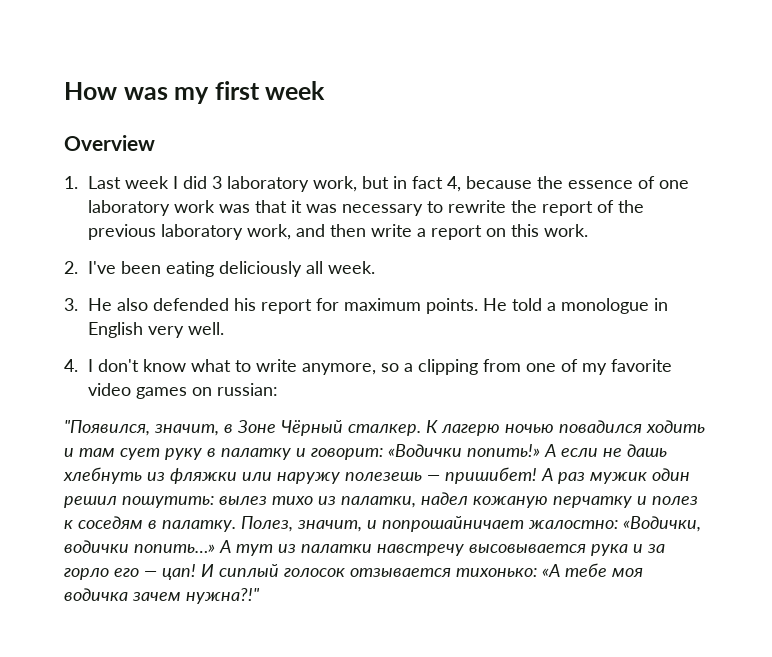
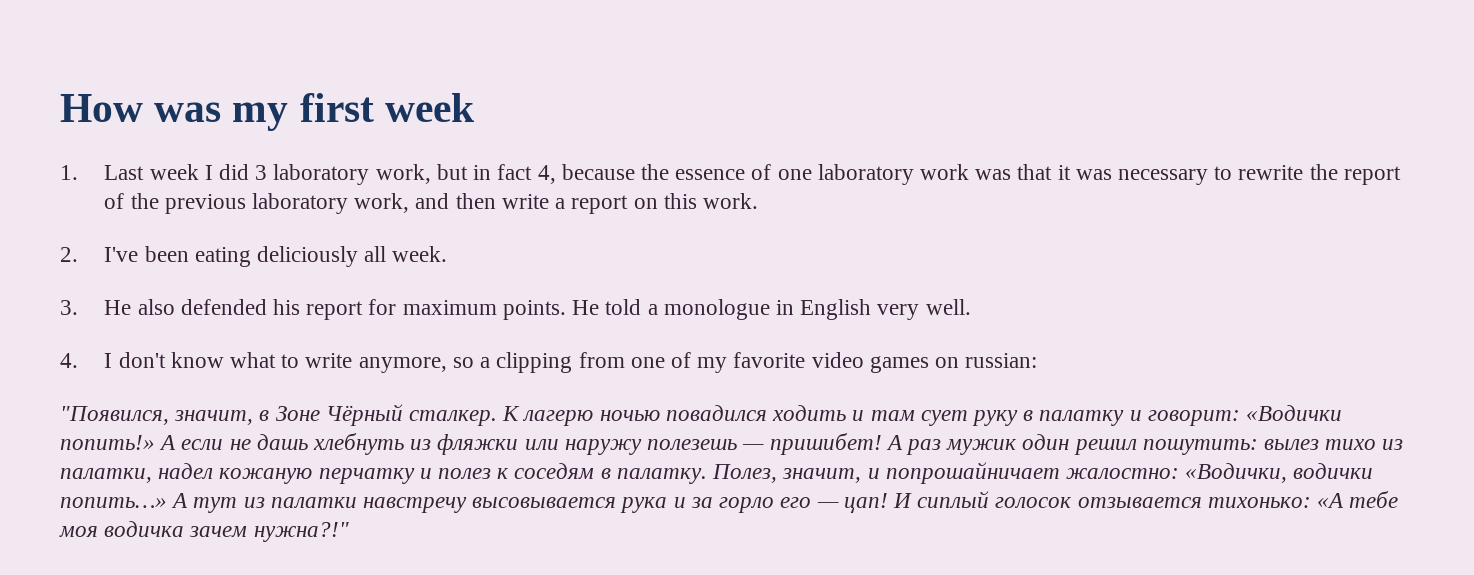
[64,135,155,151] // Overview -> (475, 107) none

